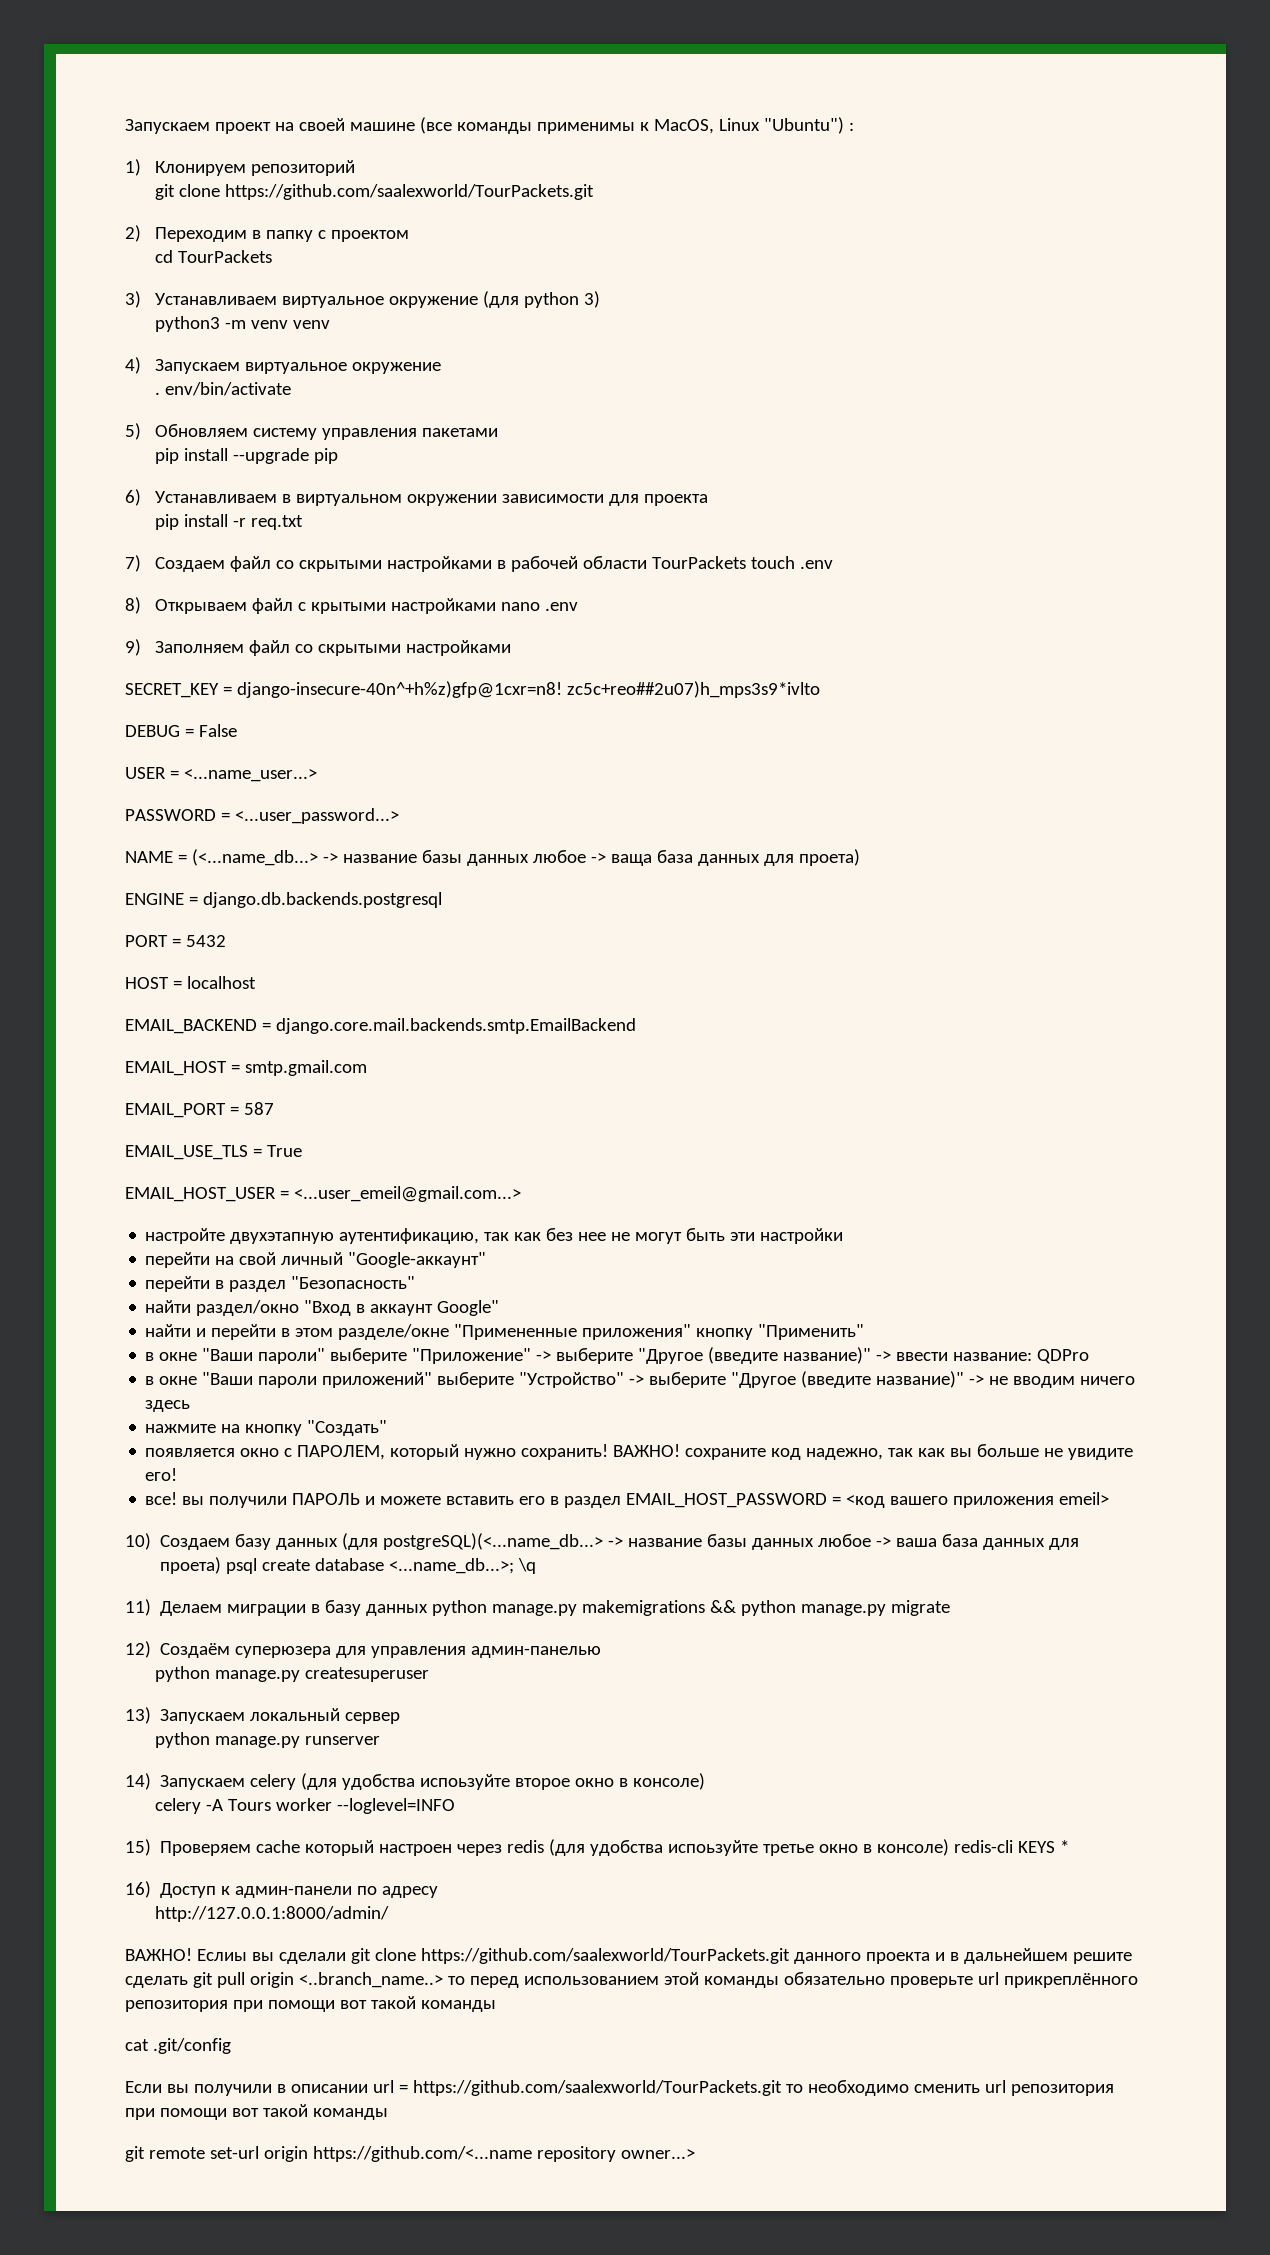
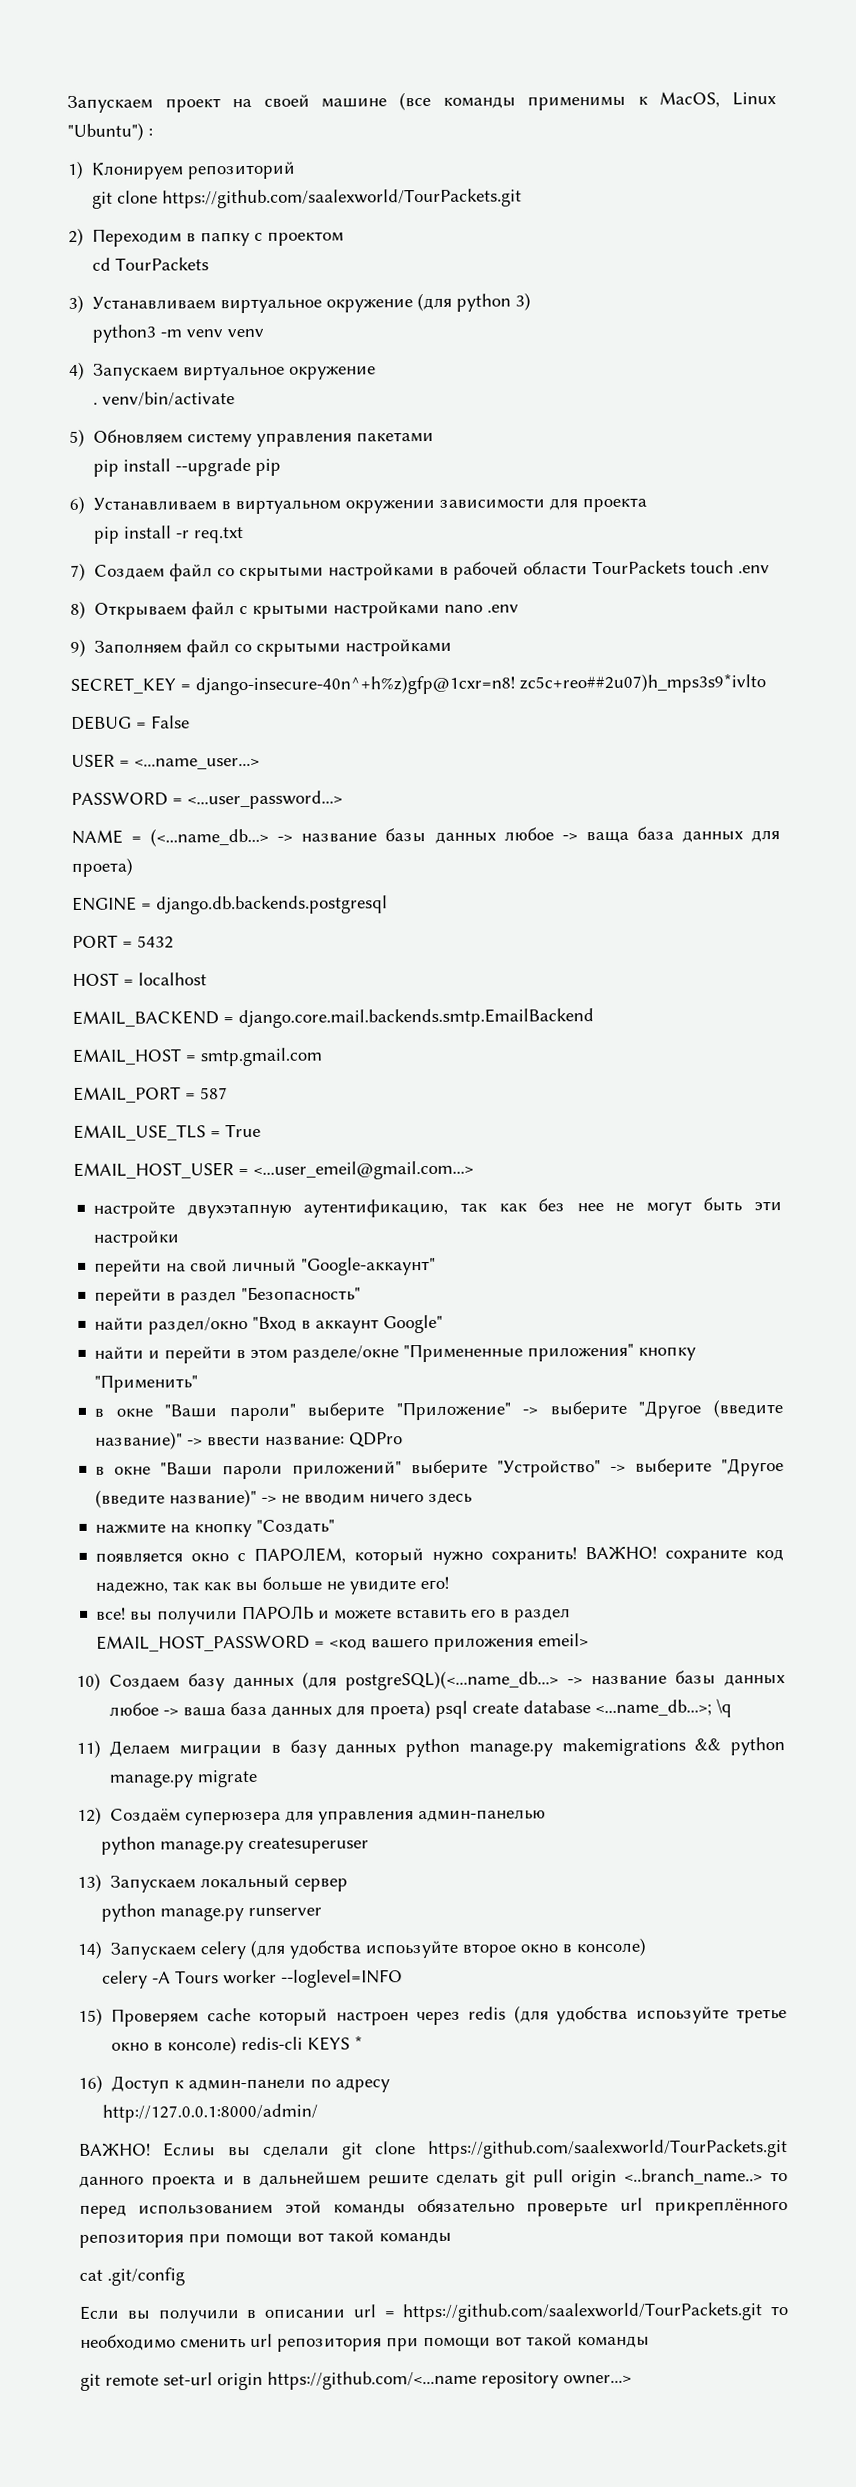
[165,382,292,396] env/bin/activate -> [101,391,235,407] venv/bin/activate

